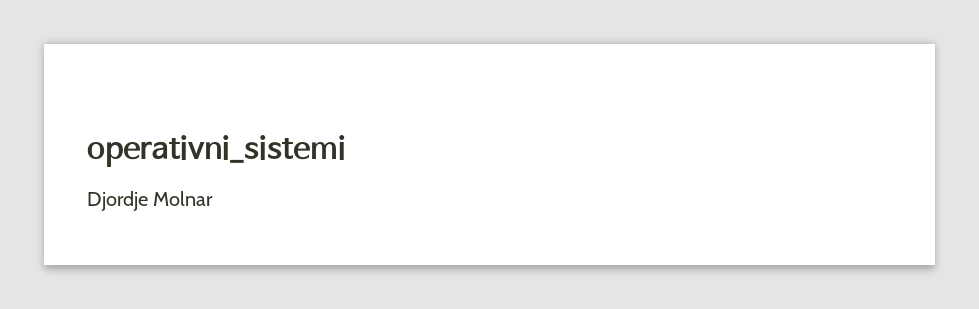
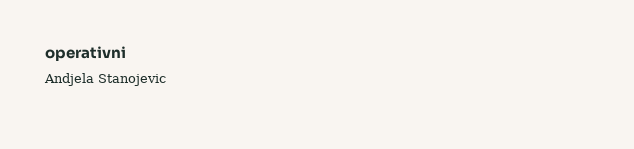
[87,135,346,167] [87,191,214,211] operativni_sistemi // Djordje Molnar -> [45,46,126,61] [44,73,166,86] operativni // Andjela Stanojevic

